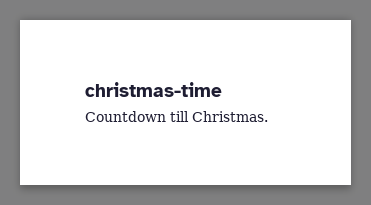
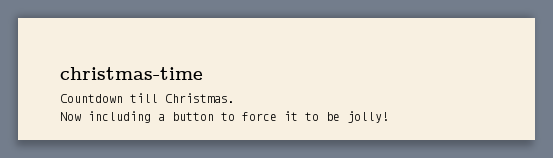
(268, 116) none -> [60,111,389,123] // Now including a button to force it to be jolly!

